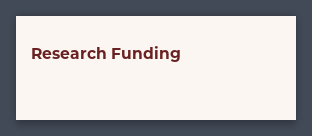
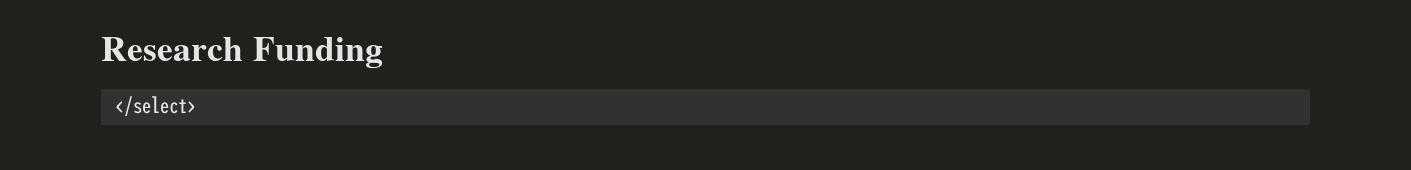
(182, 54) none -> [114,96,196,116] // </select>

